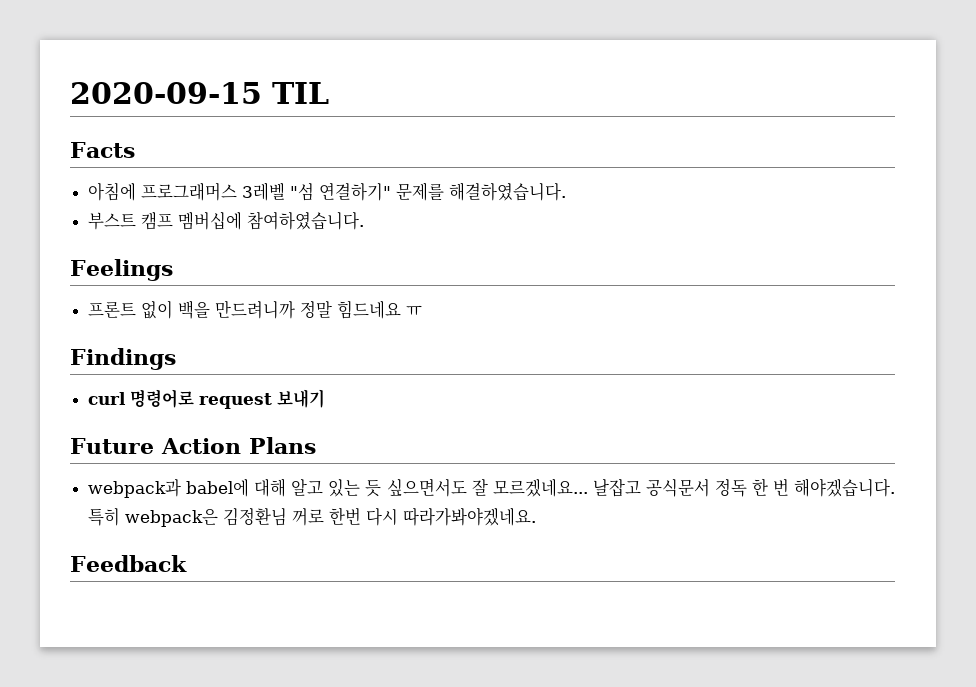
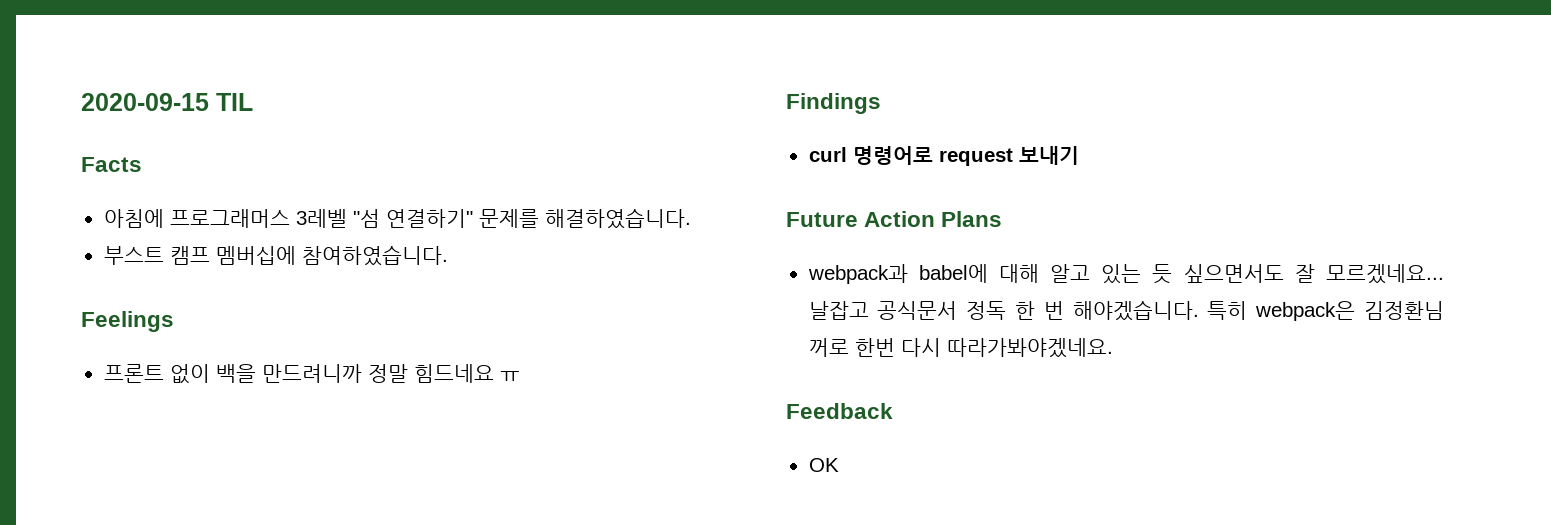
(187, 563) none -> [808,458,839,472] // OK

